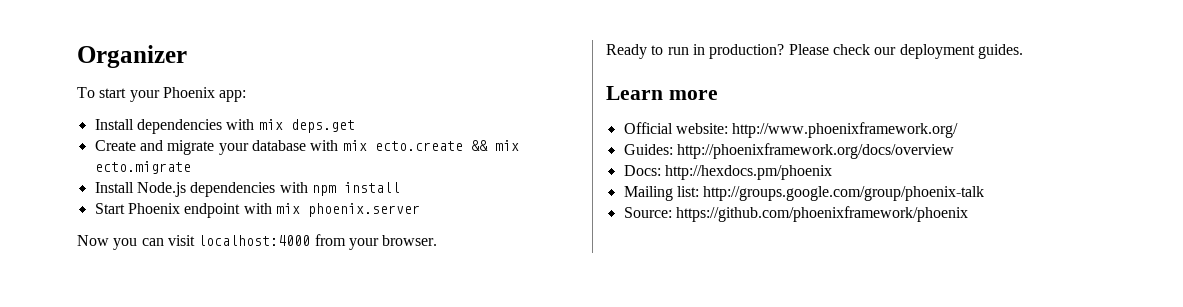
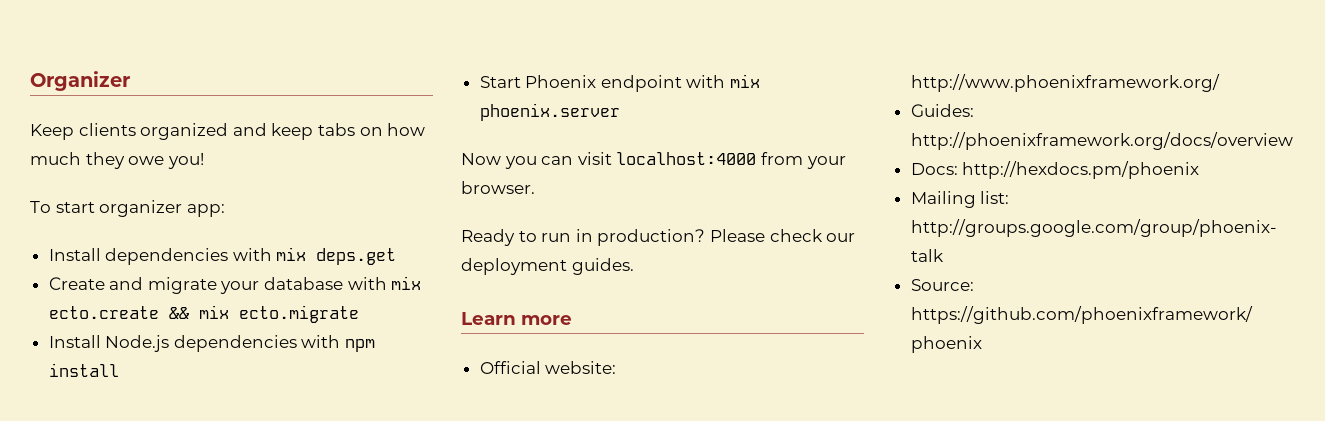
(187, 56) none -> [30,123,426,140] [30,152,204,169] // Keep clients organized and keep tabs on how much they owe you!
[129,87,215,102] your Phoenix -> [99,200,183,217] organizer

